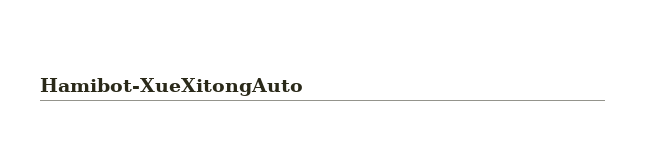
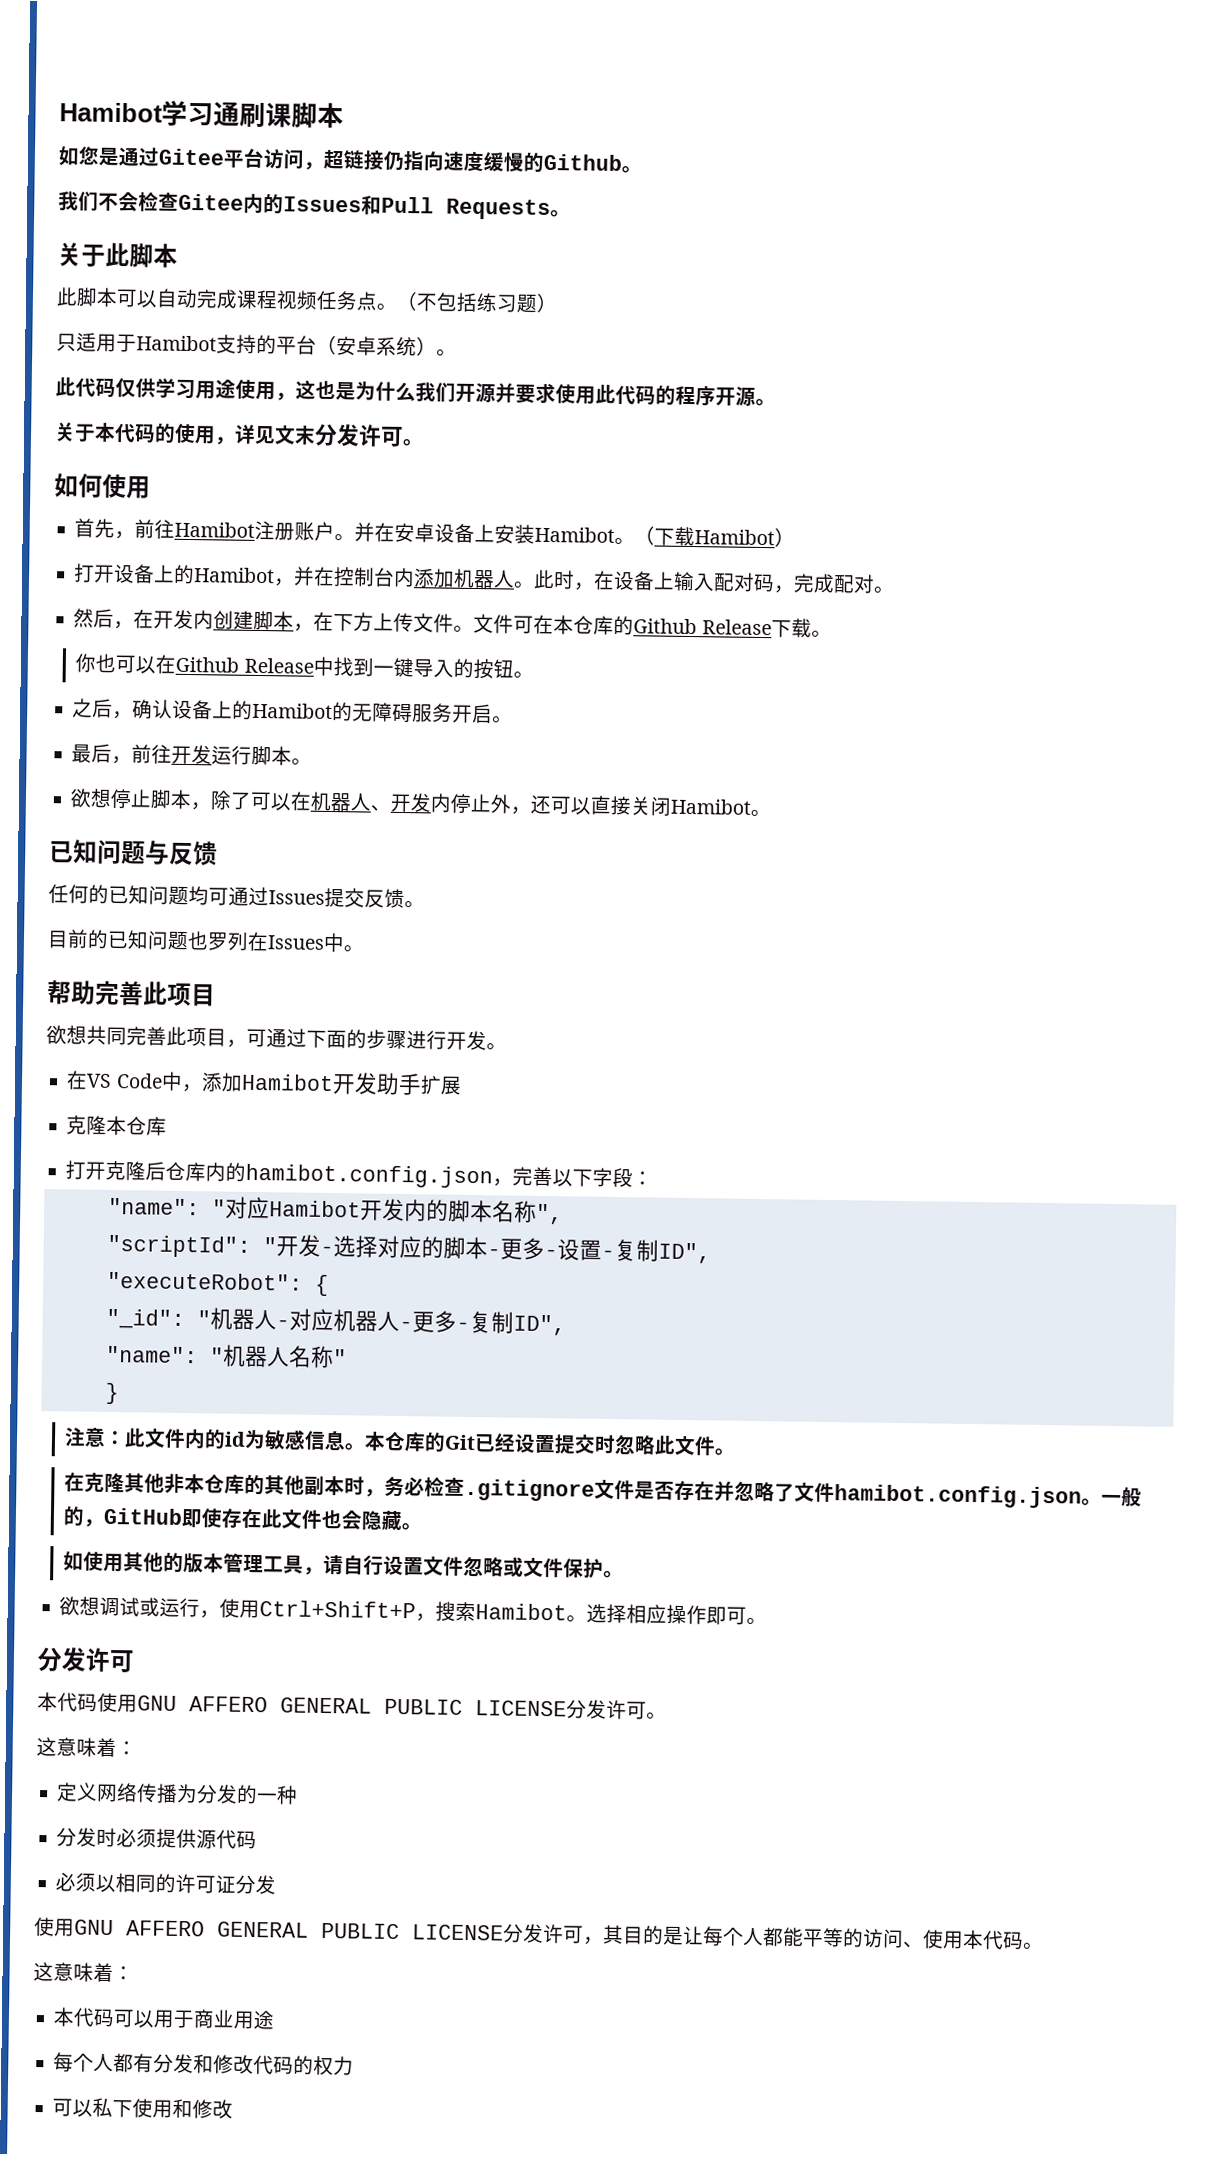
[40,78,303,96] Hamibot-XueXitongAuto -> [59,100,344,129] [58,146,642,174] [58,191,571,221] [57,242,178,268] [56,287,558,314] [56,332,457,357] [55,377,776,407] [54,422,424,447] [54,473,151,499] [74,518,796,548] [73,563,895,594] [73,608,832,638] [75,653,534,680] [72,698,514,724] [71,743,313,766] [70,788,772,817] [49,839,218,866] [48,884,425,909] [47,929,364,953] [47,980,216,1007] [46,1025,507,1051] [66,1070,462,1096] [66,1115,168,1136] [65,1160,654,1189] [107,1196,563,1225] [106,1234,711,1264] [106,1271,329,1297] [105,1307,566,1336] [105,1344,347,1369] [104,1382,119,1405] [64,1427,736,1456] [64,1472,1143,1509] [63,1506,423,1532] [63,1551,625,1579] [59,1596,768,1625] [37,1647,135,1673] [37,1691,667,1720] [36,1736,137,1758] [56,1782,299,1805] [56,1827,258,1850] [55,1872,277,1895] [34,1916,1044,1950] [33,1961,134,1983] [53,2007,276,2030] [53,2052,355,2076] [52,2097,234,2119] Hamibot学习通刷课脚本 // 如您是通过Gitee平台访问，超链接仍指向速度缓慢的Github。 // 我们不会检查Gitee内的Issues和Pull Requests。 // 关于此脚本 // 此脚本可以自动完成课程视频任务点。（不包括练习题） // 只适用于Hamibot支持的平台（安卓系统）。 // 此代码仅供学习用途使用，这也是为什么我们开源并要求使用此代码的程序开源。 // 关于本代码的使用，详见文末分发许可。 // 如何使用 // 首先，前往Hamibot注册账户。并在安卓设备上安装Hamibot。（下载Hamibot） // 打开设备上的Hamibot，并在控制台内添加机器人。此时，在设备上输入配对码，完成配对。 // 然后，在开发内创建脚本，在下方上传文件。文件可在本仓库的Github Release下载。 // 你也可以在Github Release中找到一键导入的按钮。 // 之后，确认设备上的Hamibot的无障碍服务开启。 // 最后，前往开发运行脚本。 // 欲想停止脚本，除了可以在机器人、开发内停止外，还可以直接关闭Hamibot。 // 已知问题与反馈 // 任何的已知问题均可通过Issues提交反馈。 // 目前的已知问题也罗列在Issues中。 // 帮助完善此项目 // 欲想共同完善此项目，可通过下面的步骤进行开发。 // 在VS Code中，添加Hamibot开发助手扩展 // 克隆本仓库 // 打开克隆后仓库内的hamibot.config.json，完善以下字段： // "name": "对应Hamibot开发内的脚本名称", // "scriptId": "开发-选择对应的脚本-更多-设置-复制ID", // "executeRobot": { // "_id": "机器人-对应机器人-更多-复制ID", // "name": "机器人名称" // } // 注意：此文件内的id为敏感信息。本仓库的Git已经设置提交时忽略此文件。 // 在克隆其他非本仓库的其他副本时，务必检查.gitignore文件是否存在并忽略了文件hamibot.config.json。一般的，GitHub即使存在此文件也会隐藏。 // 如使用其他的版本管理工具，请自行设置文件忽略或文件保护。 // 欲想调试或运行，使用Ctrl+Shift+P，搜索Hamibot。选择相应操作即可。 // 分发许可 // 本代码使用GNU AFFERO GENERAL PUBLIC LICENSE分发许可。 // 这意味着： // 定义网络传播为分发的一种 // 分发时必须提供源代码 // 必须以相同的许可证分发 // 使用GNU AFFERO GENERAL PUBLIC LICENSE分发许可，其目的是让每个人都能平等的访问、使用本代码。 // 这意味着： // 本代码可以用于商业用途 // 每个人都有分发和修改代码的权力 // 可以私下使用和修改

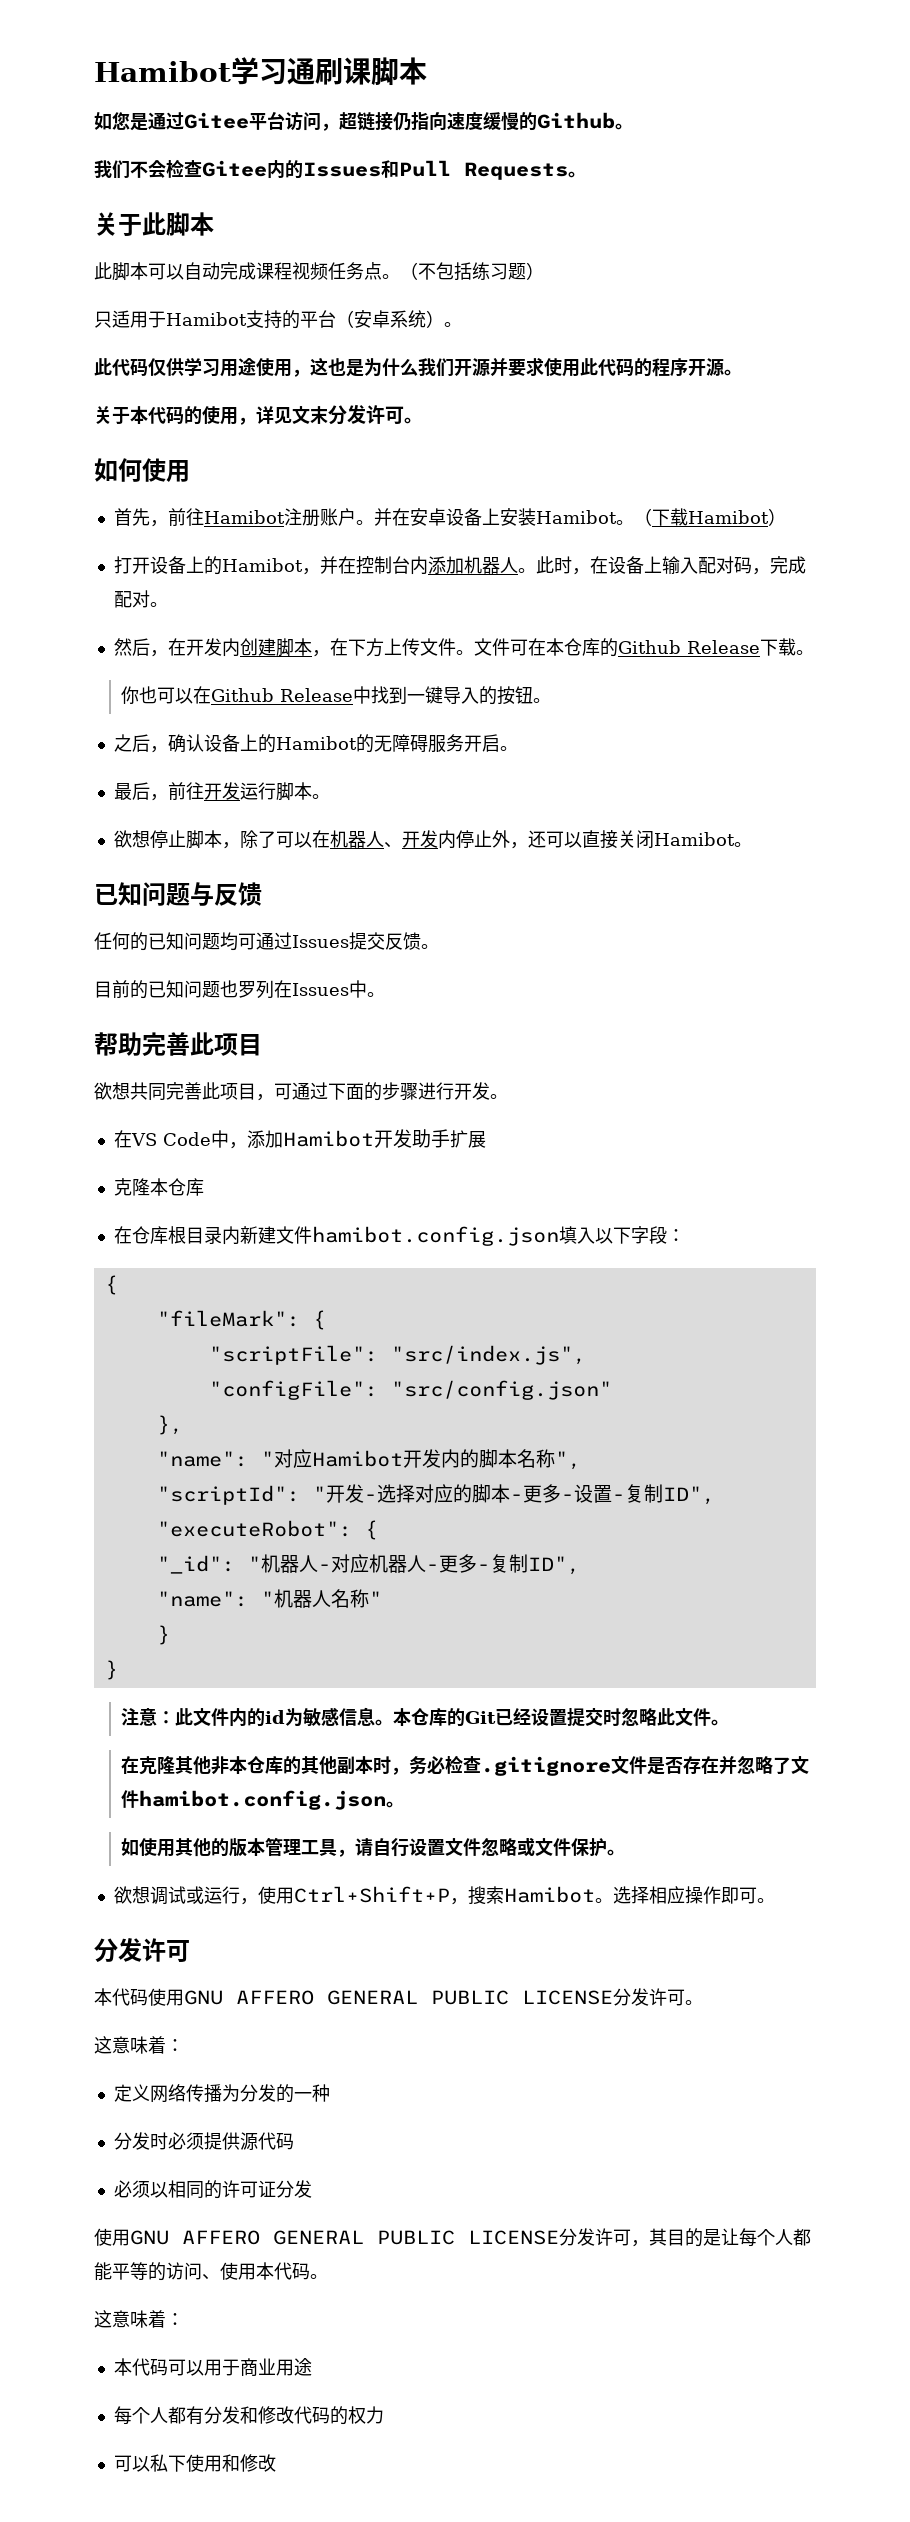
[65,1160,654,1189] 打开克隆后仓库内的hamibot.config.json，完善以下字段： -> [113,1226,685,1246] [104,1275,118,1295] [156,1310,326,1330] [208,1345,586,1365] [208,1380,612,1400] [156,1415,183,1435] 在仓库根目录内新建文件hamibot.config.json填入以下字段： // { // "fileMark": { // "scriptFile": "src/index.js", // "configFile": "src/config.json" // },
(119, 1393) none -> [104,1660,118,1680] // }
[1101,1487,1143,1507] [63,1506,423,1532] 一般的，GitHub即使存在此文件也会隐藏。 -> (405, 1804) none

